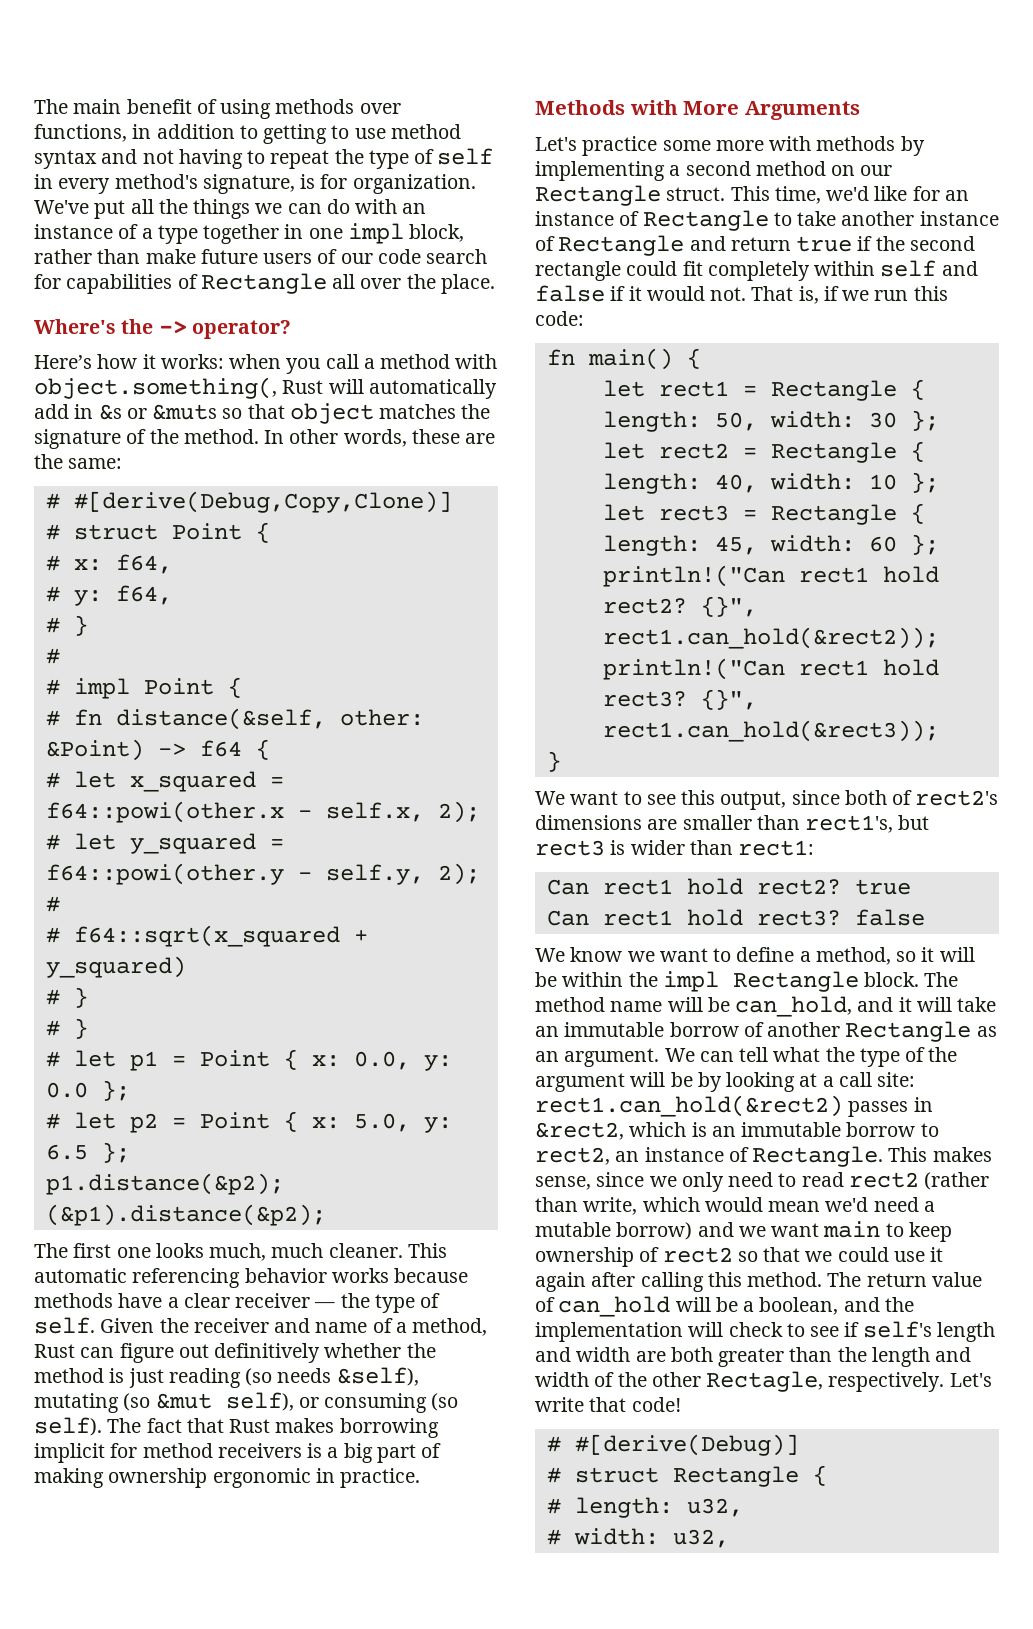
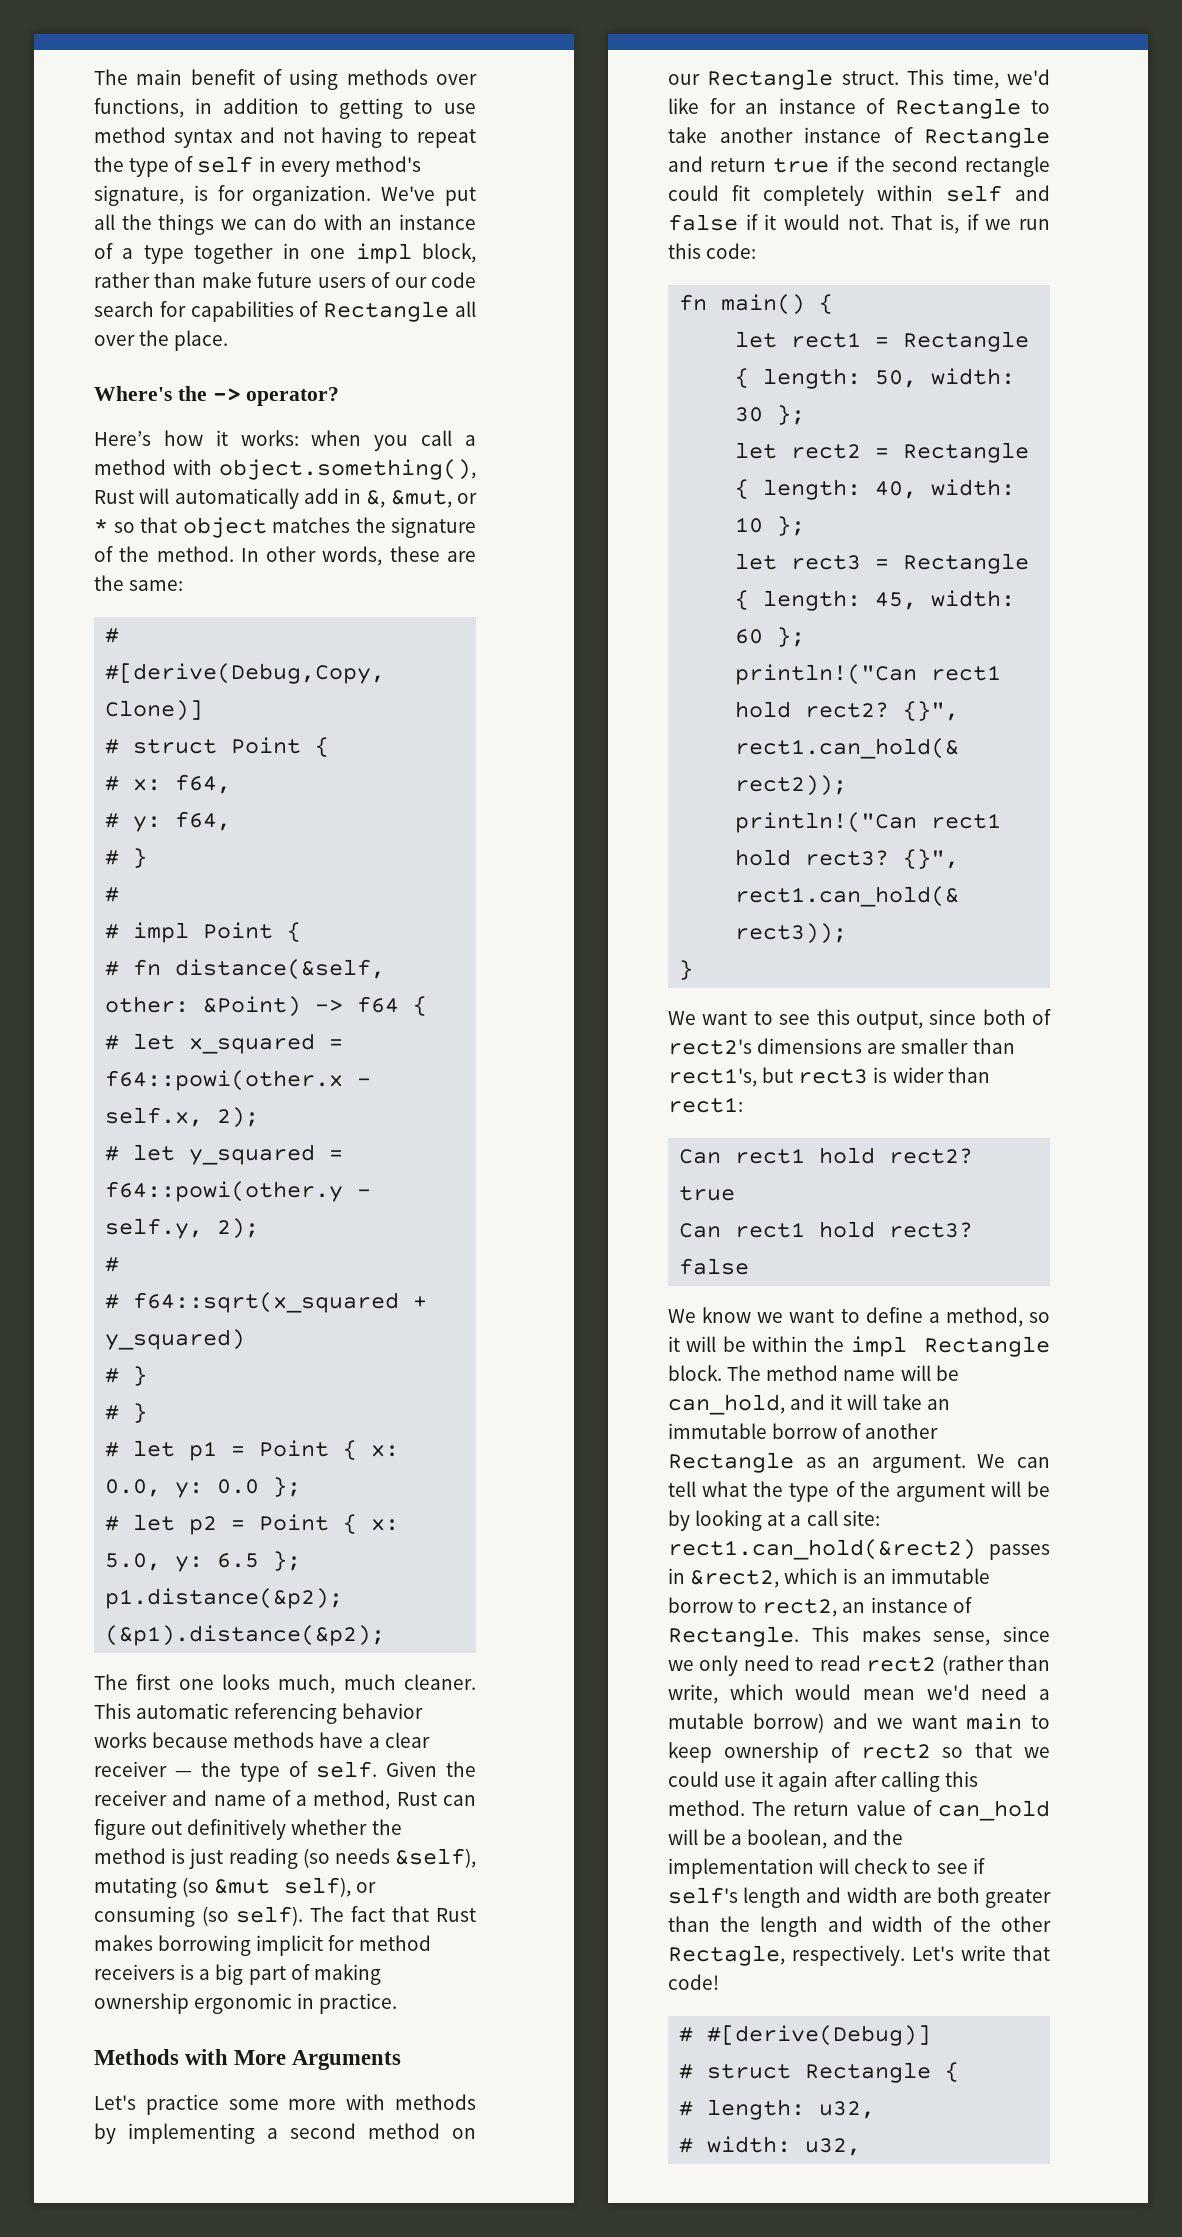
[34,377,277,399] object.something(, -> [219,459,476,480] object.something(),
[98,404,218,420] &s or &muts -> [366,490,477,508] [94,519,108,533] &, &mut, or *

